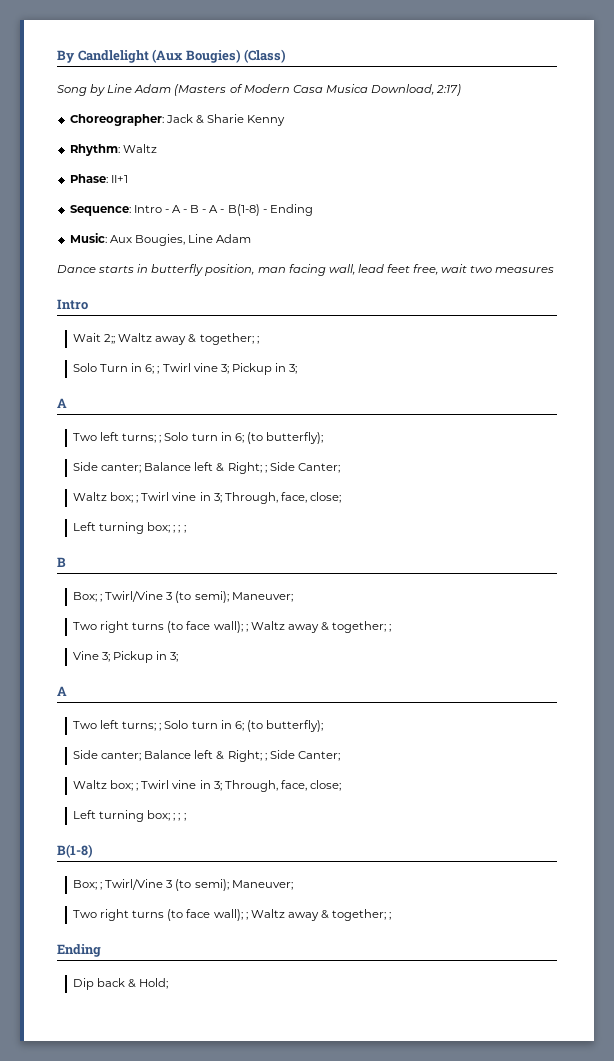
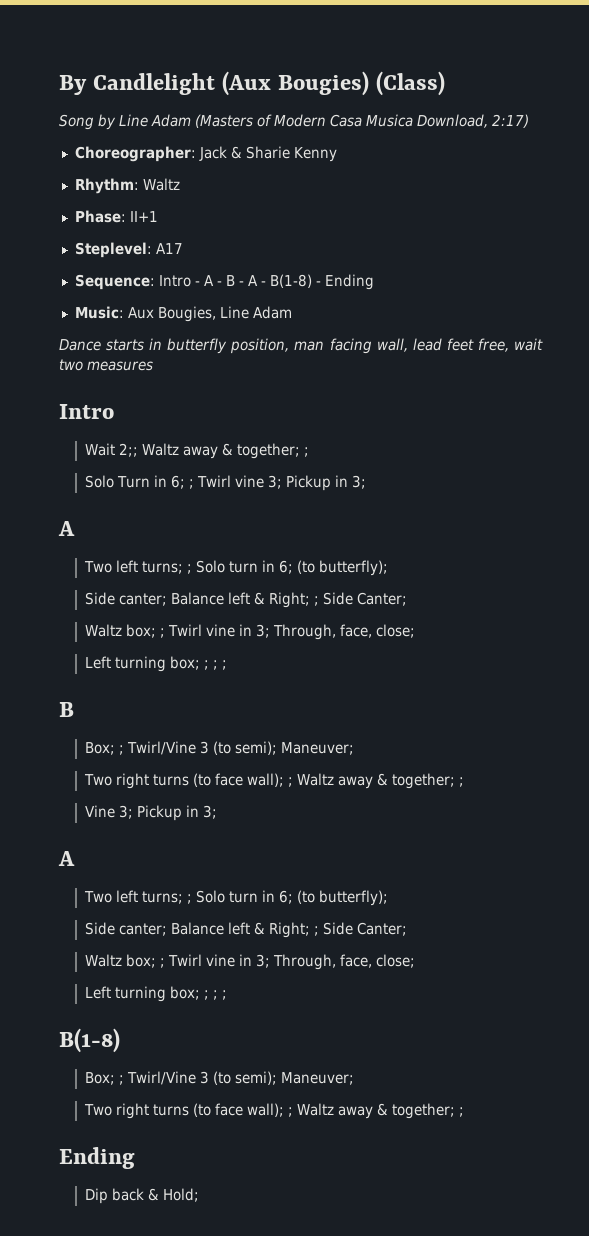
(128, 179) none -> [74,242,183,258] // Steplevel: A17

